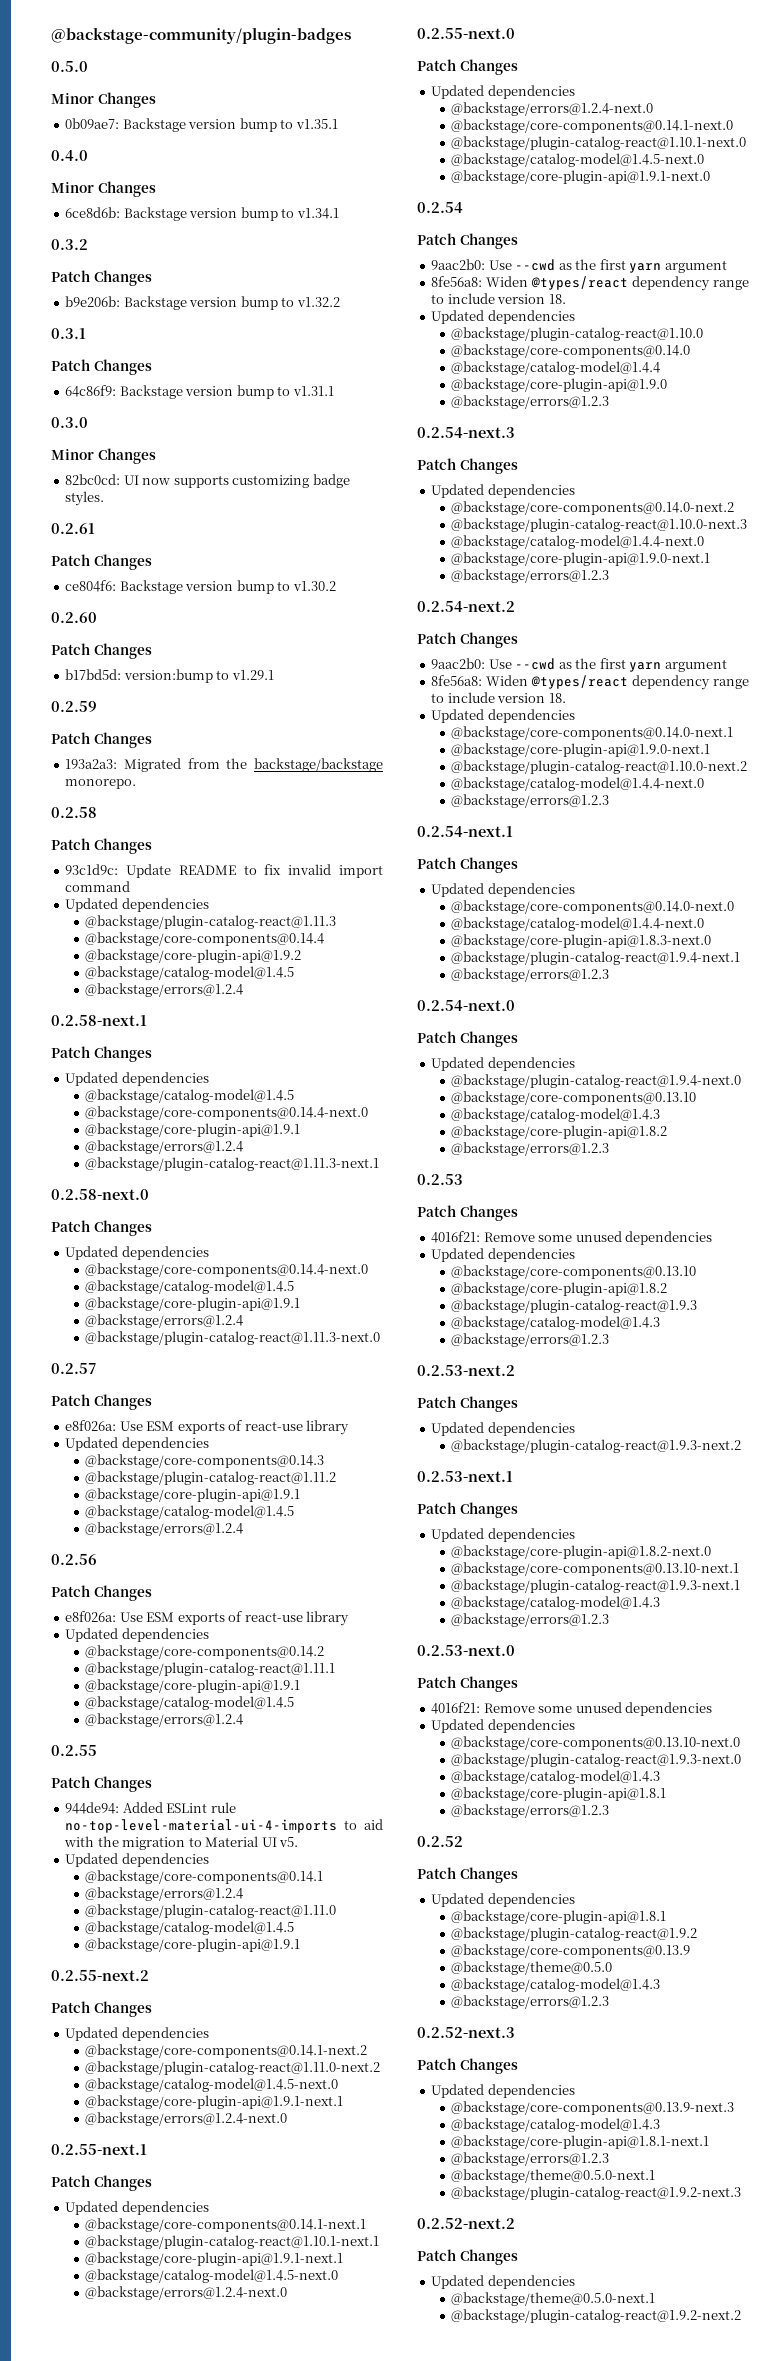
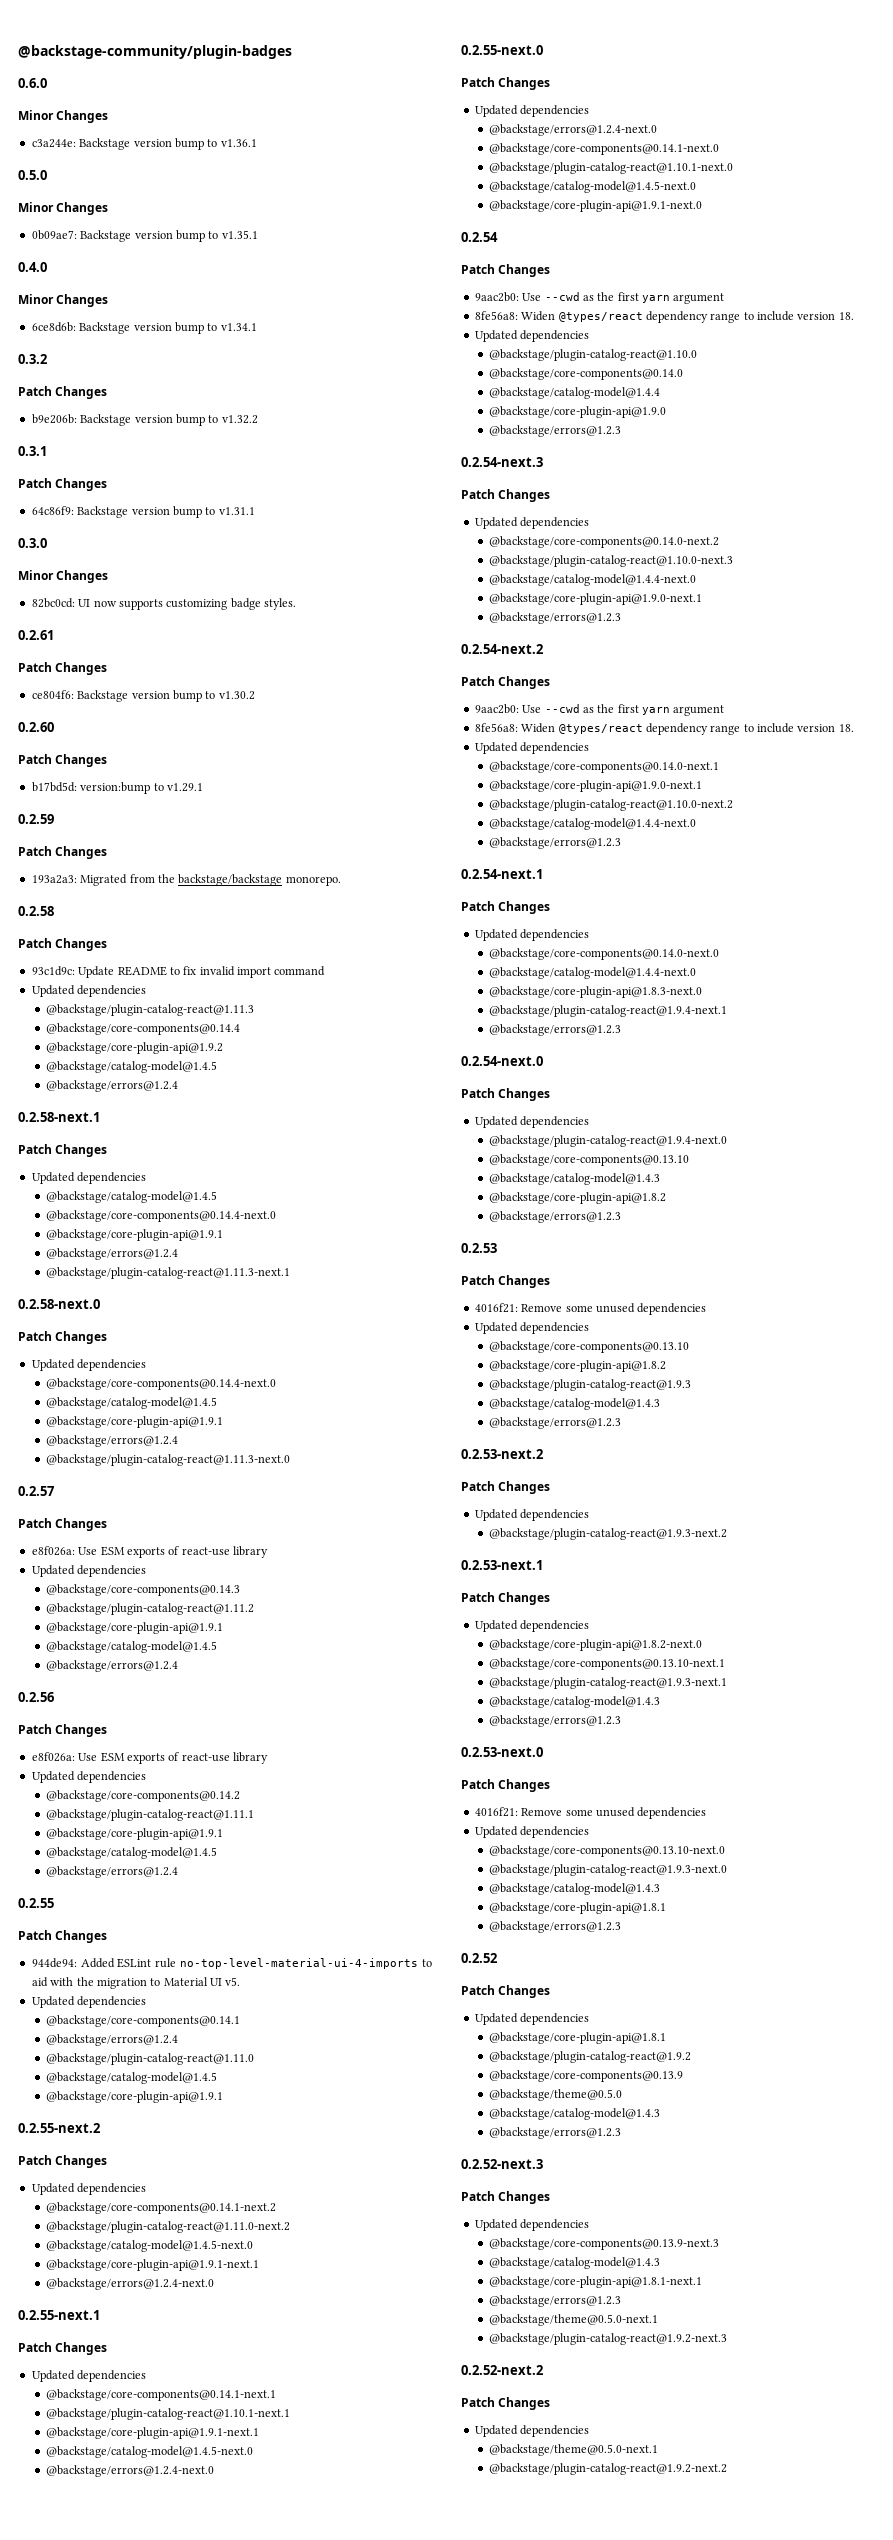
(351, 35) none -> [18,78,47,88] [18,110,109,123] [31,138,257,150] // 0.6.0 // Minor Changes // c3a244e: Backstage version bump to v1.36.1

